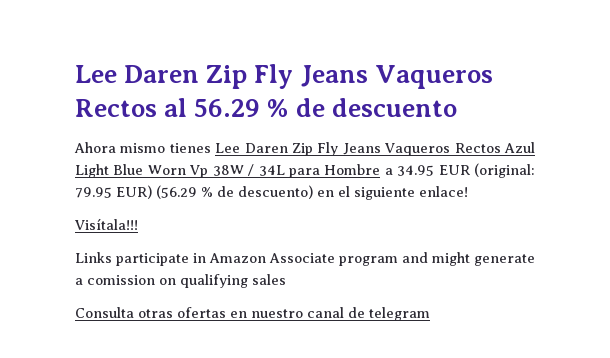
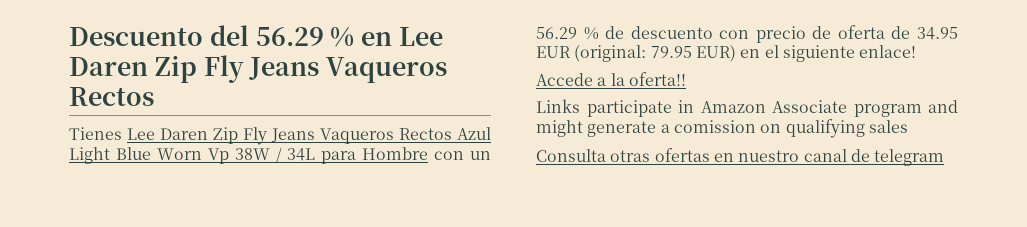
[75,64,493,89] [75,98,457,117] [74,142,211,153] Lee Daren Zip Fly Jeans Vaqueros Rectos al 56.29 % de descuento // Ahora mismo tienes -> [69,25,443,47] [69,55,447,83] [69,87,154,106] [69,127,122,140] Descuento del 56.29 % en Lee Daren Zip Fly Jeans Vaqueros Rectos // Tienes
[384,168,393,175] a -> [434,151,491,160] [536,25,911,43] con un 56.29 % de descuento con precio de oferta de
[156,185,313,199] (56.29 % de descuento) -> (736, 53) none
[74,218,138,230] Visítala!!! -> [536,72,686,86] Accede a la oferta!!

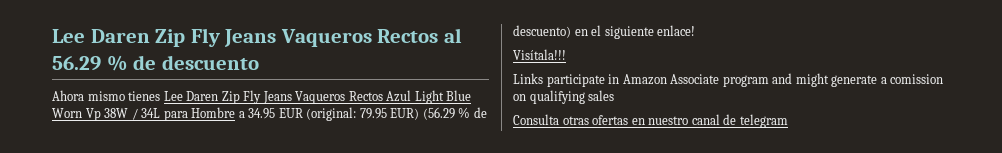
[69,25,443,47] [69,55,447,83] [69,87,154,106] [69,127,122,140] Descuento del 56.29 % en Lee Daren Zip Fly Jeans Vaqueros Rectos // Tienes -> [52,28,462,47] [52,55,259,71] [52,90,161,101] Lee Daren Zip Fly Jeans Vaqueros Rectos al 56.29 % de descuento // Ahora mismo tienes
[434,151,491,160] [536,25,911,43] con un 56.29 % de descuento con precio de oferta de -> [238,111,245,118] a
(736, 53) none -> [422,107,487,120] [513,25,571,38] (56.29 % de descuento)
[536,72,686,86] Accede a la oferta!! -> [513,49,566,60] Visítala!!!

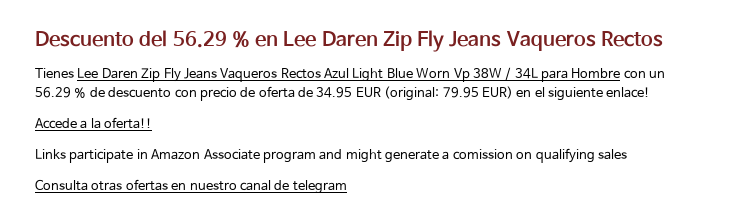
[52,28,462,47] [52,55,259,71] [52,90,161,101] Lee Daren Zip Fly Jeans Vaqueros Rectos al 56.29 % de descuento // Ahora mismo tienes -> [35,30,663,52] [35,68,74,78] Descuento del 56.29 % en Lee Daren Zip Fly Jeans Vaqueros Rectos // Tienes
[238,111,245,118] a -> [623,70,666,79] [35,86,313,101] con un 56.29 % de descuento con precio de oferta de
[422,107,487,120] [513,25,571,38] (56.29 % de descuento) -> (513, 92) none
[513,49,566,60] Visítala!!! -> [35,117,153,129] Accede a la oferta!!

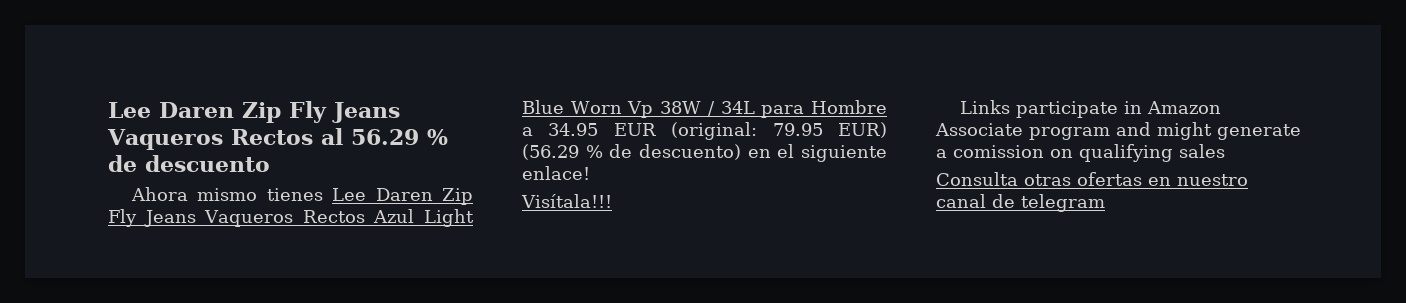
[35,30,663,52] [35,68,74,78] Descuento del 56.29 % en Lee Daren Zip Fly Jeans Vaqueros Rectos // Tienes -> [108,101,400,123] [107,128,448,150] [108,155,270,172] [130,187,323,201] Lee Daren Zip Fly Jeans Vaqueros Rectos al 56.29 % de descuento // Ahora mismo tienes
[623,70,666,79] [35,86,313,101] con un 56.29 % de descuento con precio de oferta de -> [522,127,533,136] a
(513, 92) none -> [522,144,741,160] (56.29 % de descuento)
[35,117,153,129] Accede a la oferta!! -> [521,194,612,208] Visítala!!!

